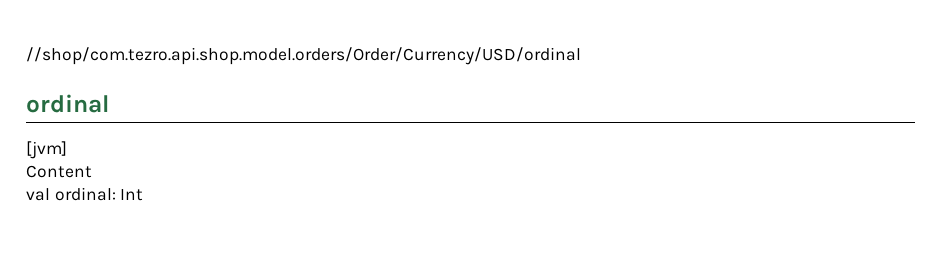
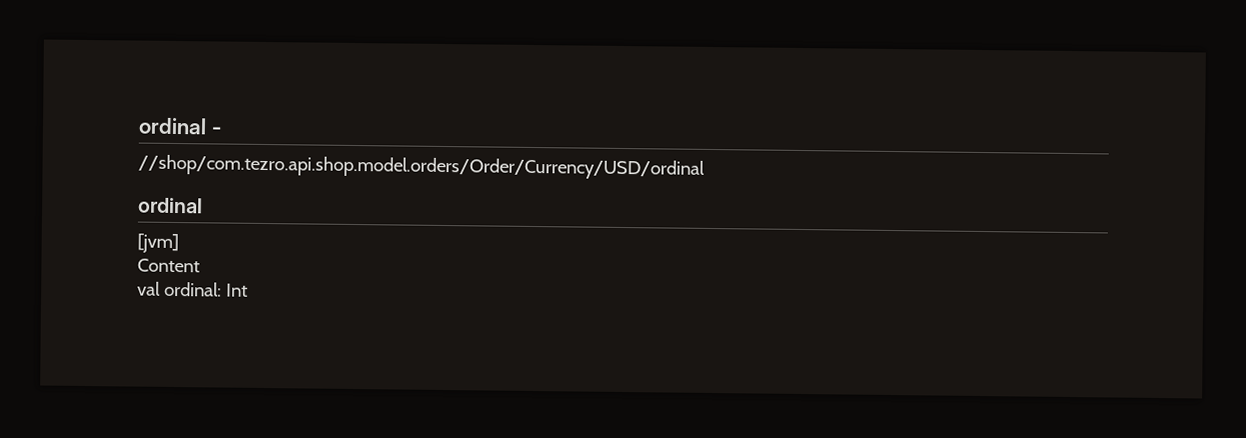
(26, 56) none -> [138,117,222,135] ordinal - //

